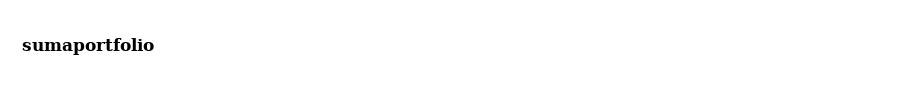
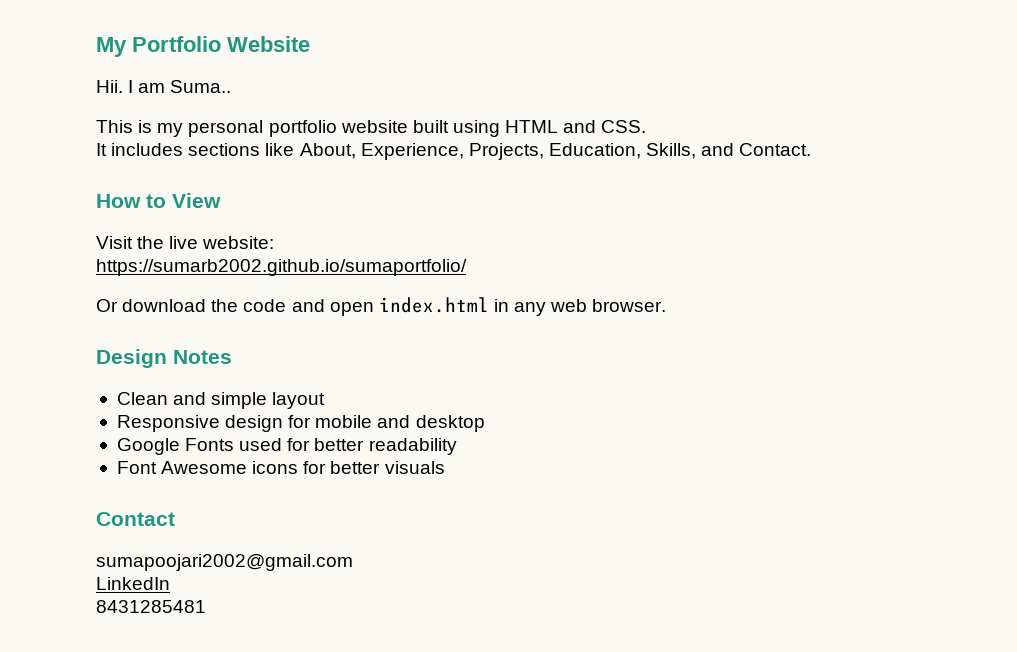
[22,38,154,55] sumaportfolio -> [96,36,310,57] [96,80,232,93] [96,120,647,137] [96,143,812,160] [96,193,221,208] [96,236,275,249] [96,259,467,276] [96,297,667,316] [96,349,232,368] [116,392,326,409] [116,415,485,432] [116,438,457,455] [116,461,445,474] [96,512,175,526] [96,554,353,571] [96,577,170,590] [96,600,206,613] My Portfolio Website // Hii. I am Suma.. // This is my personal portfolio website built using HTML and CSS. // It includes sections like About, Experience, Projects, Education, Skills, and Contact. // How to View // Visit the live website: // https://sumarb2002.github.io/sumaportfolio/ // Or download the code and open index.html in any web browser. // Design Notes // Clean and simple layout // Responsive design for mobile and desktop // Google Fonts used for better readability // Font Awesome icons for better visuals // Contact // sumapoojari2002@gmail.com // LinkedIn // 8431285481

